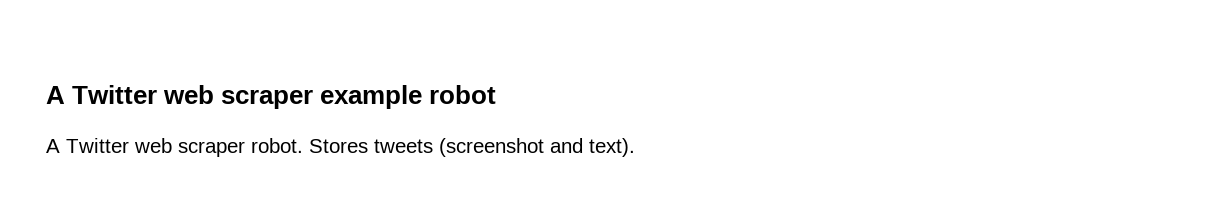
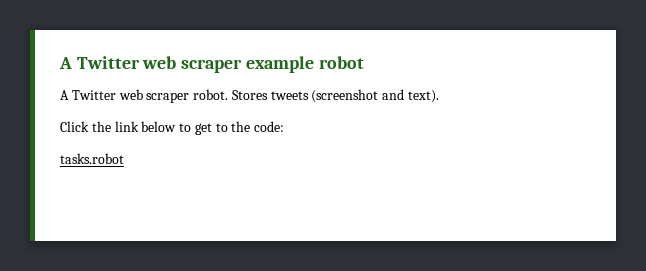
(635, 147) none -> [60,121,285,135] [60,153,124,164] // Click the link below to get to the code: // tasks.robot

